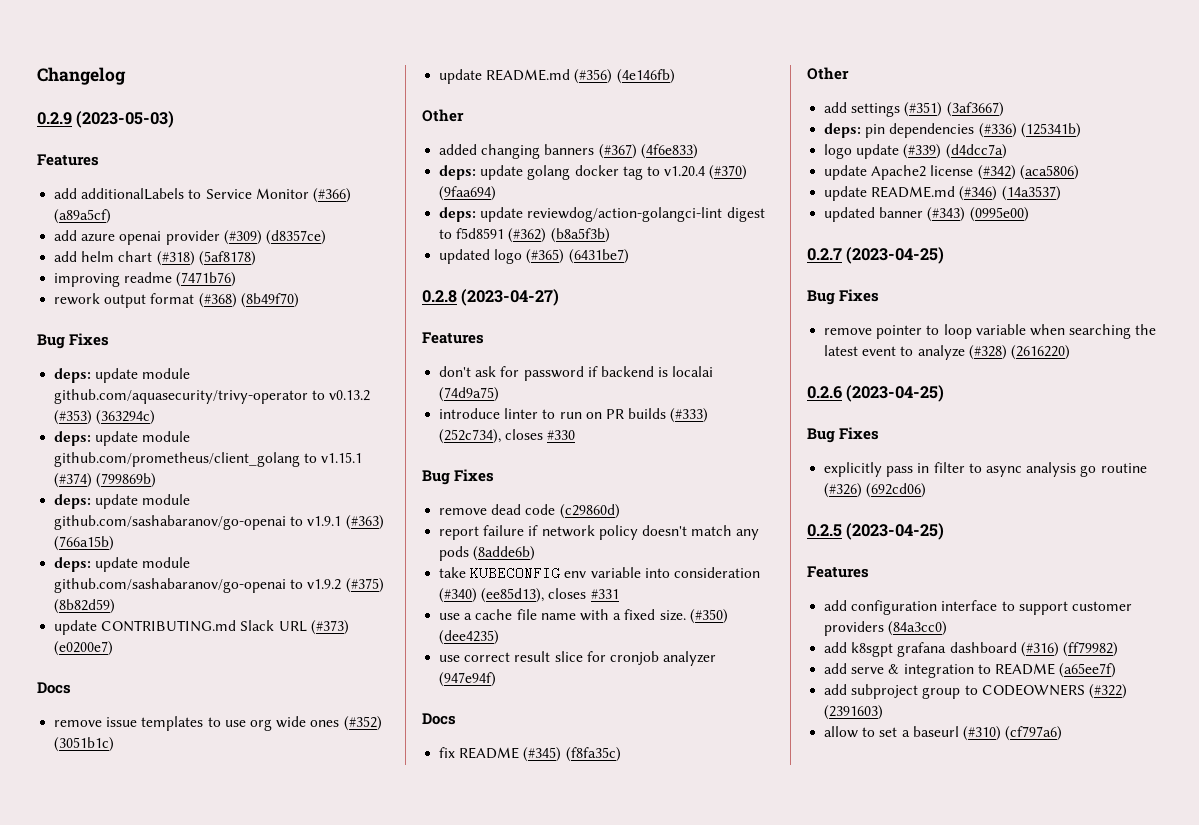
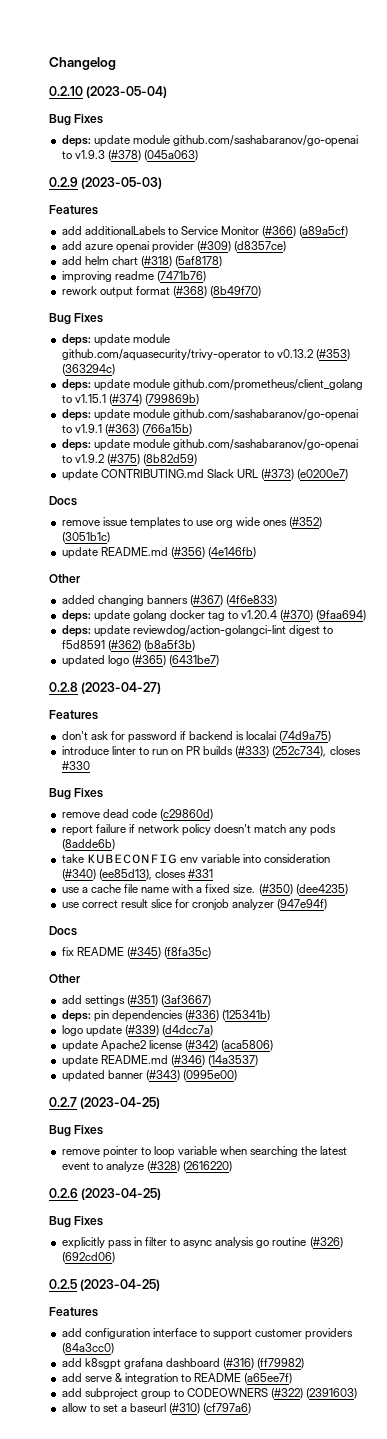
(126, 76) none -> [49,86,168,98] [49,114,104,126] [61,135,358,147] [61,150,198,161] // 0.2.10 (2023-05-04) // Bug Fixes // deps: update module github.com/sashabaranov/go-openai to v1.9.3 (#378) (045a063)

